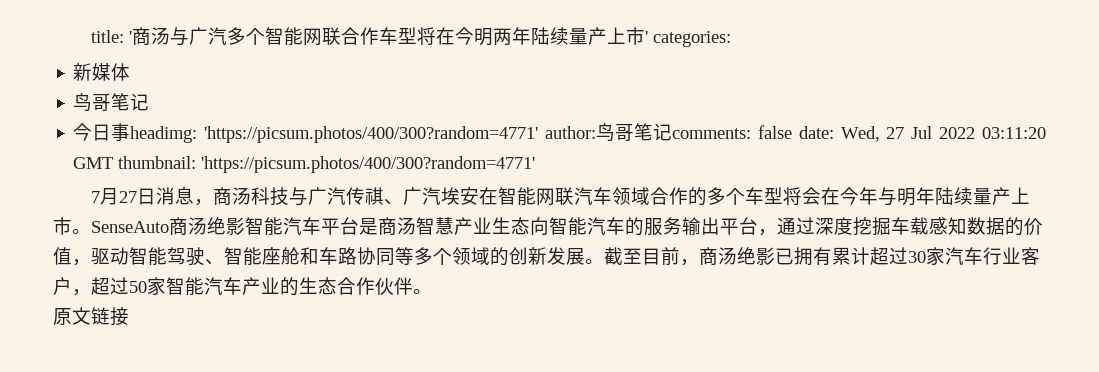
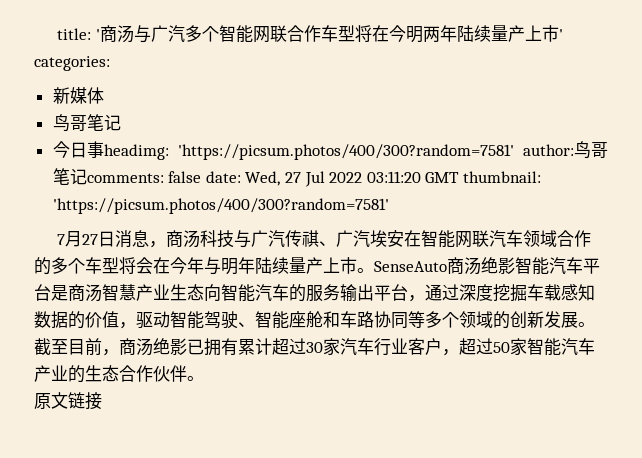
[204,126,539,143] 'https://picsum.photos/400/300?random=4771' -> [177,144,514,160] 'https://picsum.photos/400/300?random=7581'
[201,156,536,173] 'https://picsum.photos/400/300?random=4771' -> [52,198,389,214] 'https://picsum.photos/400/300?random=7581'

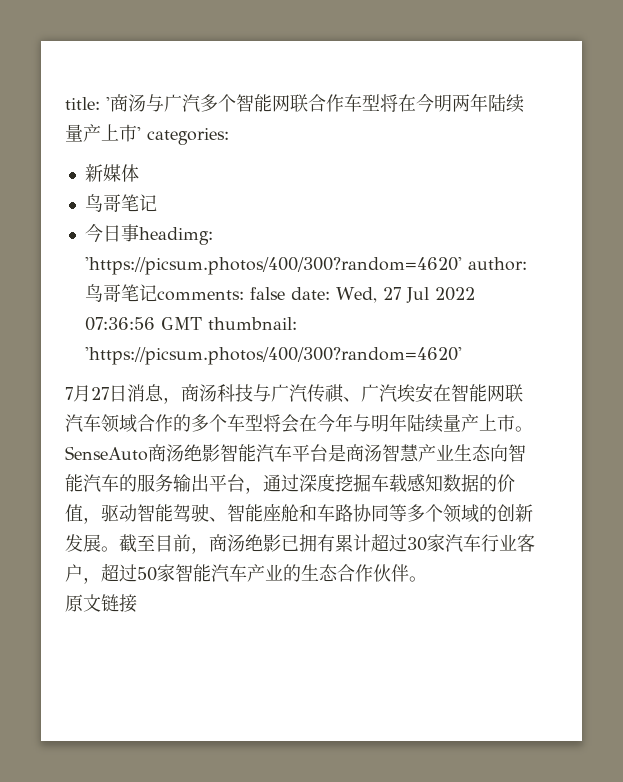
[177,144,514,160] 'https://picsum.photos/400/300?random=7581' -> [84,257,462,275] 'https://picsum.photos/400/300?random=4620'
[366,171,421,183] 03:11:20 -> [84,317,155,331] 07:36:56
[52,198,389,214] 'https://picsum.photos/400/300?random=7581' -> [84,347,462,365] 'https://picsum.photos/400/300?random=4620'

